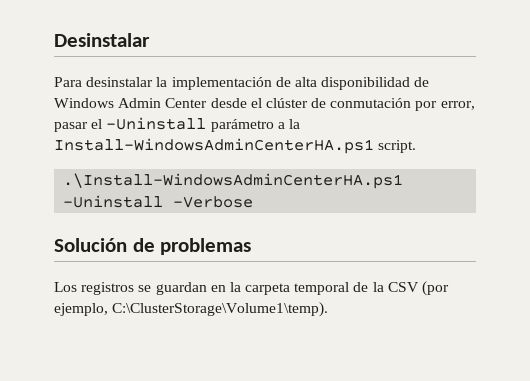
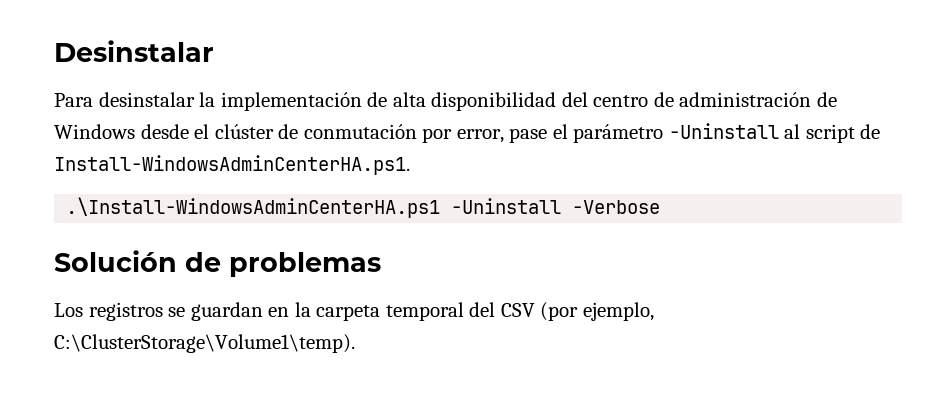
[414,77,430,87] [54,98,208,108] de Windows Admin Center -> [561,92,837,107] [54,124,135,139] del centro de administración de Windows
[54,117,300,132] [54,138,417,154] pasar el -Uninstall parámetro a la Install-WindowsAdminCenterHA.ps1 script. -> [509,123,881,143] [54,155,410,175] pase el parámetro -Uninstall al script de Install-WindowsAdminCenterHA.ps1.
[353,282,384,292] de la -> [469,302,496,317] del

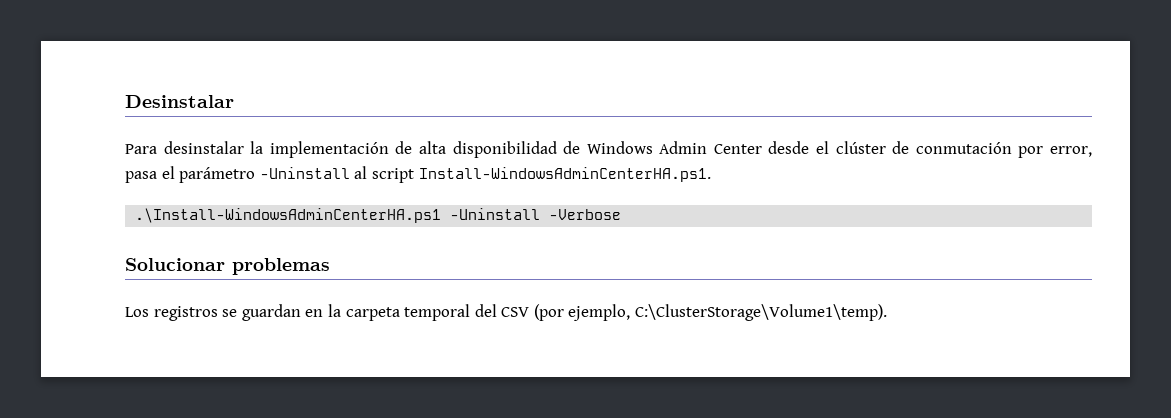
[561,92,837,107] [54,124,135,139] del centro de administración de Windows -> [563,141,762,154] de Windows Admin Center
[509,128,548,143] pase -> [125,171,157,183] pasa
[860,124,881,139] de -> (414, 175) none
[54,250,221,272] Solución de -> [125,258,225,271] Solucionar

